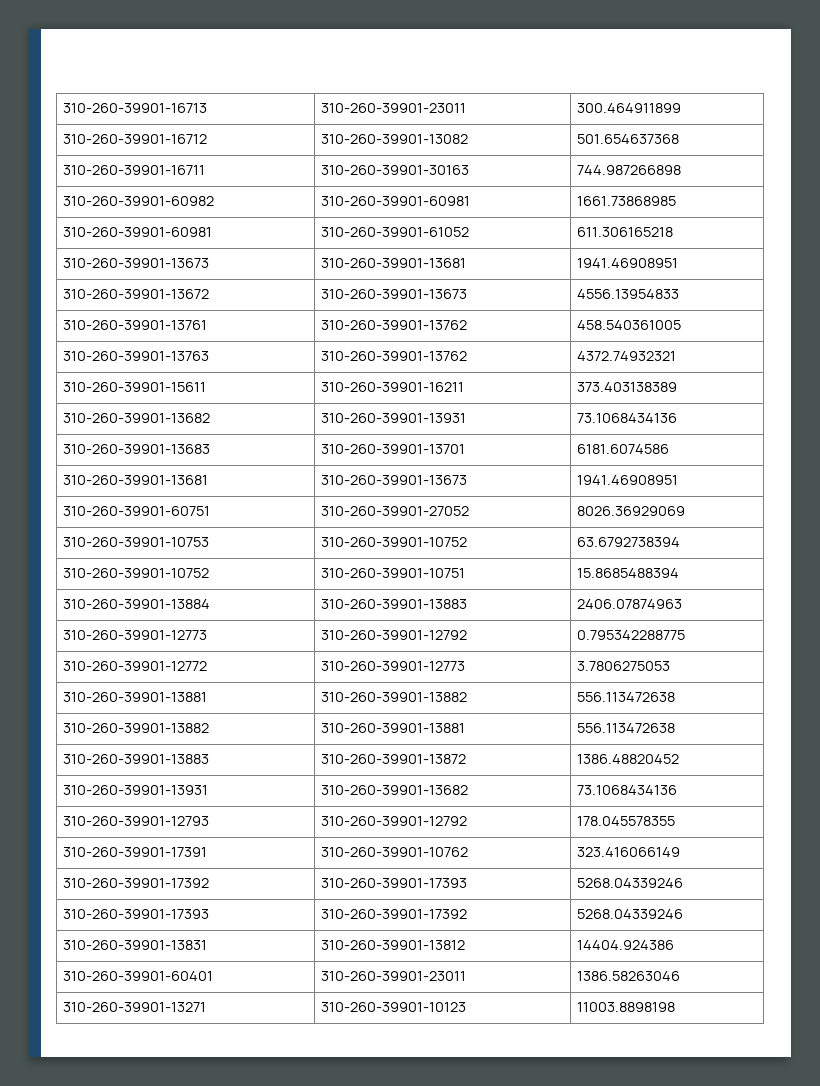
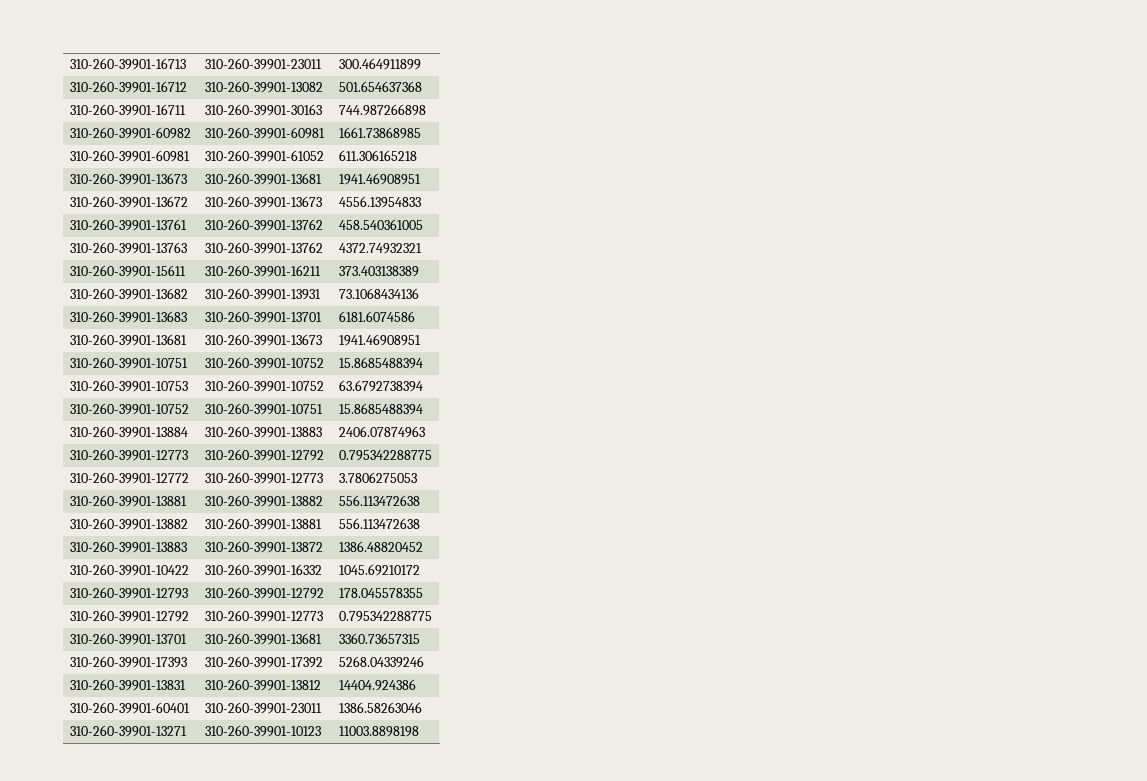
[63,506,211,516] [321,506,470,516] [577,506,686,516] 310-260-39901-60751 | 310-260-39901-27052 | 8026.36929069 -> [69,357,188,369] [204,357,324,369] [338,357,423,369] 310-260-39901-10751 | 310-260-39901-10752 | 15.8685488394
[63,785,209,795] [321,785,469,795] [577,785,678,795] 310-260-39901-13931 | 310-260-39901-13682 | 73.1068434136 -> [69,564,189,576] [204,564,322,576] [338,564,420,576] 310-260-39901-10422 | 310-260-39901-16332 | 1045.69210172
[63,847,208,857] [321,847,469,857] [577,847,681,857] [63,878,210,888] [321,878,468,888] [577,878,684,888] 310-260-39901-17391 | 310-260-39901-10762 | 323.416066149 // 310-260-39901-17392 | 310-260-39901-17393 | 5268.04339246 -> [69,610,189,622] [204,610,323,622] [338,611,432,622] [69,633,187,645] [204,633,322,645] [338,633,420,644] 310-260-39901-12792 | 310-260-39901-12773 | 0.795342288775 // 310-260-39901-13701 | 310-260-39901-13681 | 3360.73657315

